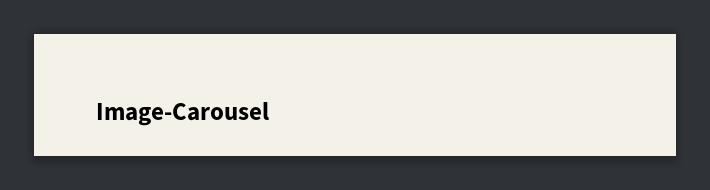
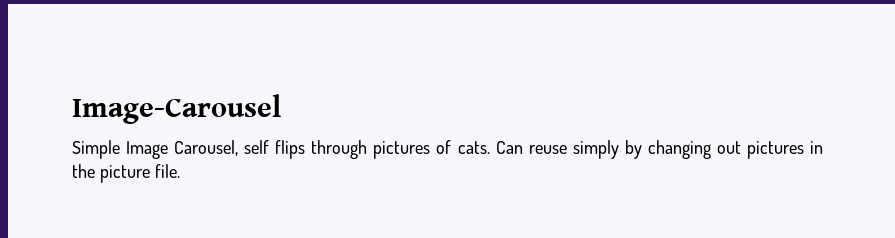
(269, 114) none -> [72,140,823,159] [72,164,180,183] // Simple Image Carousel, self flips through pictures of cats. Can reuse simply by changing out pictures in the picture file.

